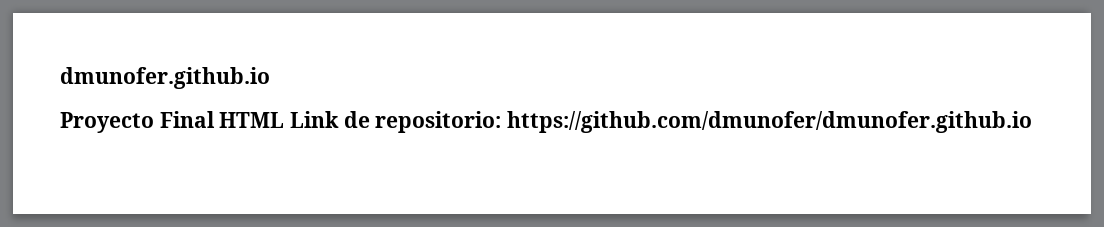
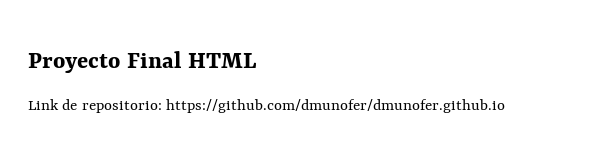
[60,67,270,89] dmunofer.github.io // -> (28, 63) none
(285, 120) none -> (257, 60) //

